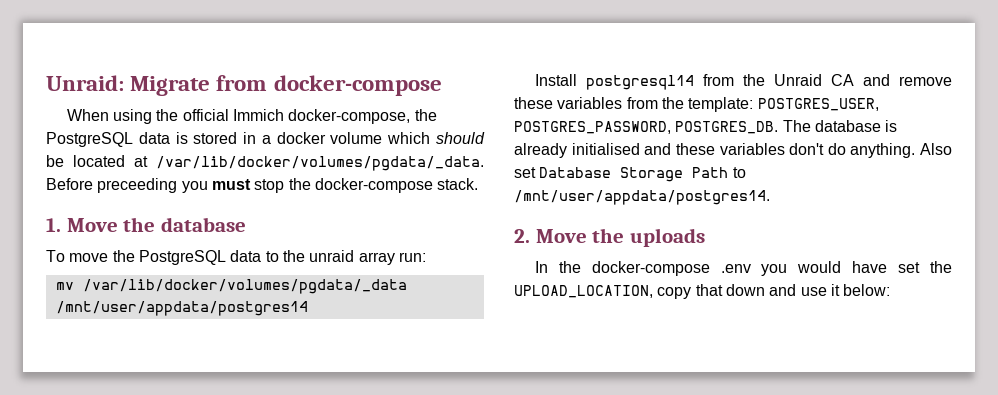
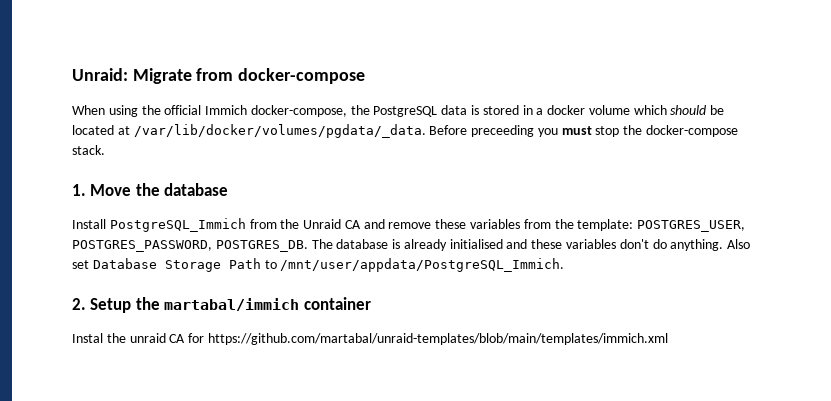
[46,250,426,265] [55,279,407,294] [55,301,308,316] // To move the PostgreSQL data to the unraid array run: // mv /var/lib/docker/volumes/pgdata/_data /mnt/user/appdata/postgres14 -> (229, 189) none
[585,75,694,90] postgresql14 -> [109,218,246,232] PostgreSQL_Immich
[514,190,770,205] /mnt/user/appdata/postgres14. -> [280,258,565,272] /mnt/user/appdata/PostgreSQL_Immich.
[535,228,705,247] [534,261,952,276] [514,284,891,299] Move the uploads // In the docker-compose .env you would have set the UPLOAD_LOCATION, copy that down and use it below: -> [90,297,371,313] [72,333,668,345] Setup the martabal/immich container // Instal the unraid CA for https://github.com/martabal/unraid-templates/blob/main/templates/immich.xml

